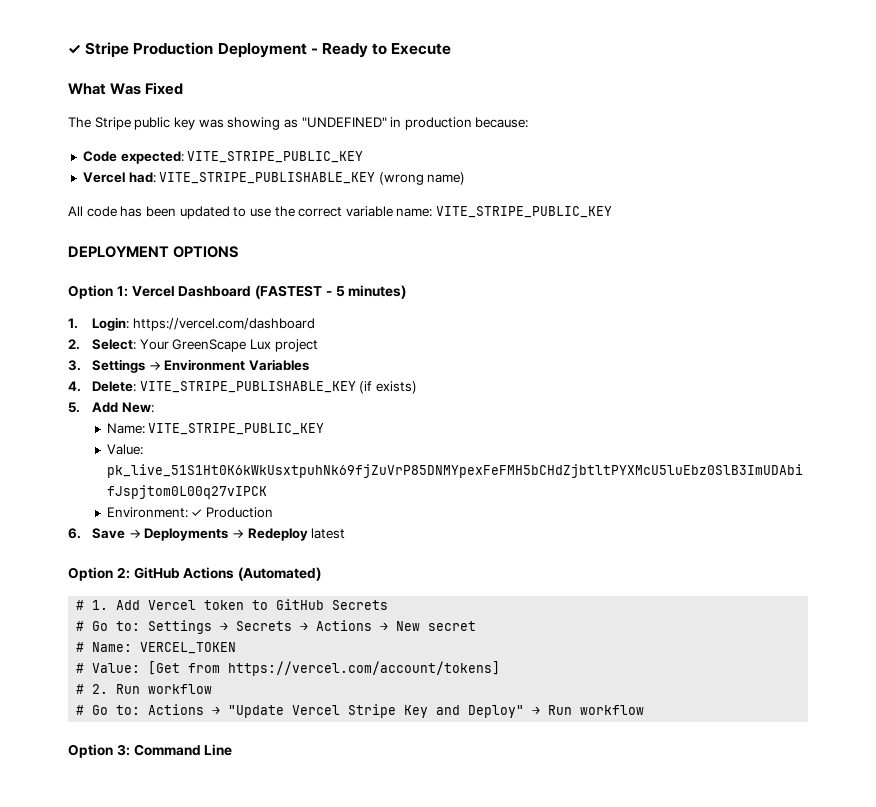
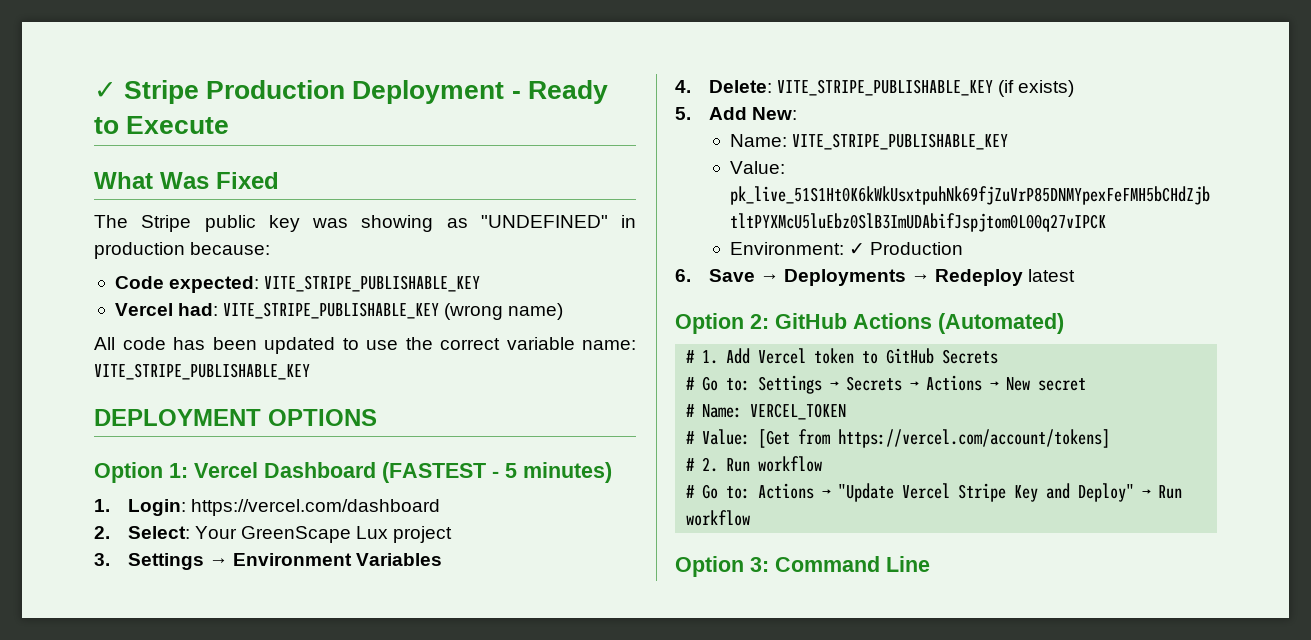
[187,151,364,163] VITE_STRIPE_PUBLIC_KEY -> [264,275,481,292] VITE_STRIPE_PUBLISHABLE_KEY
[436,206,613,218] VITE_STRIPE_PUBLIC_KEY -> [94,363,310,380] VITE_STRIPE_PUBLISHABLE_KEY
[148,423,325,435] VITE_STRIPE_PUBLIC_KEY -> [791,133,1008,150] VITE_STRIPE_PUBLISHABLE_KEY

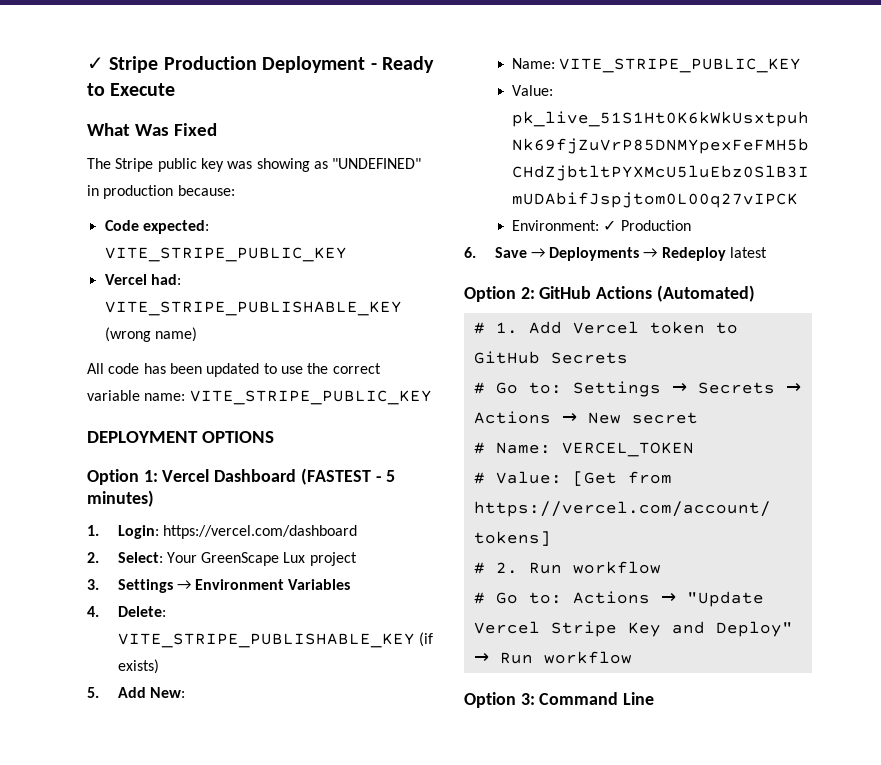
[264,275,481,292] VITE_STRIPE_PUBLISHABLE_KEY -> [104,247,347,262] VITE_STRIPE_PUBLIC_KEY
[94,363,310,380] VITE_STRIPE_PUBLISHABLE_KEY -> [189,390,432,405] VITE_STRIPE_PUBLIC_KEY
[791,133,1008,150] VITE_STRIPE_PUBLISHABLE_KEY -> [559,58,802,73] VITE_STRIPE_PUBLIC_KEY

